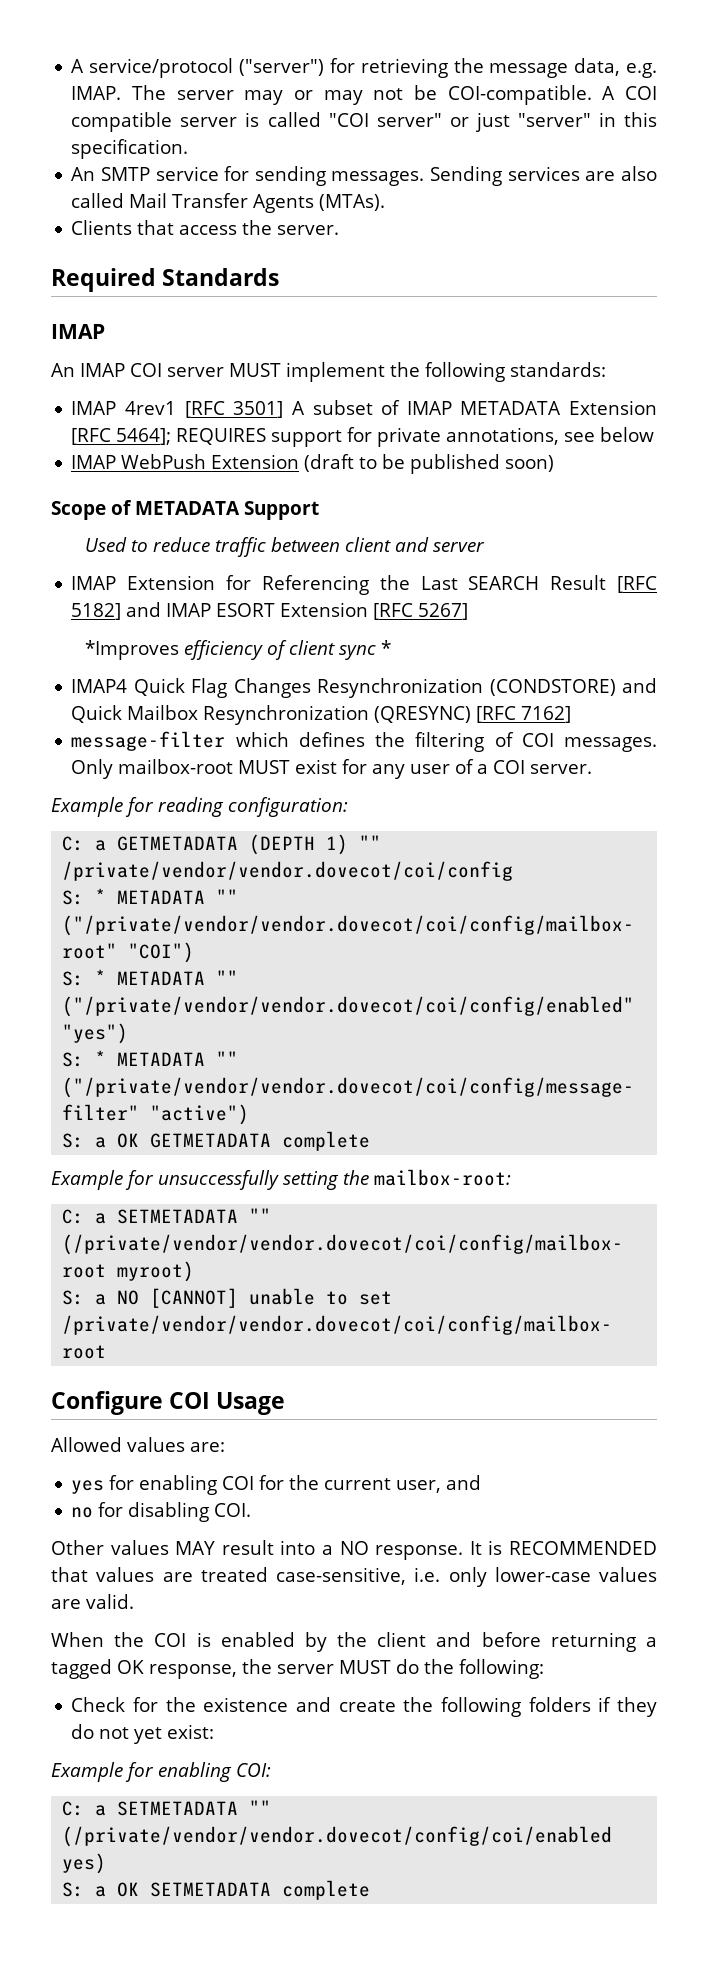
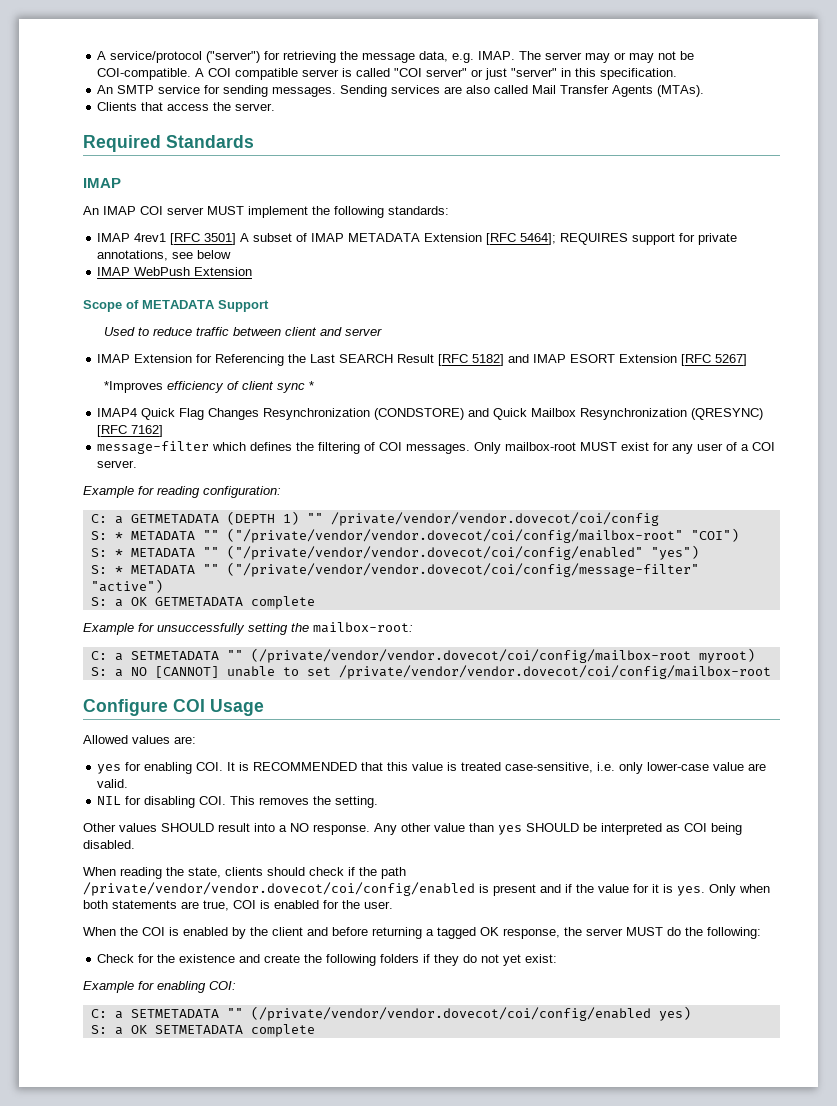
[304,454,555,474] (draft to be published soon) -> (253, 271) none
[222,1475,482,1493] [71,1507,94,1518] COI for the current user, and // no -> [196,762,767,774] [97,779,129,788] [97,796,122,805] COI. It is RECOMMENDED that this value is treated case-sensitive, i.e. only lower-case value are valid. // NIL
(252, 1510) none -> [230,796,379,808] This removes the setting.
[175,1541,216,1555] MAY -> [161,823,214,832] SHOULD
[469,1540,657,1555] [51,1567,657,1587] [51,1594,134,1609] It is RECOMMENDED that values are treated case-sensitive, i.e. only lower-case values are valid. -> [374,823,742,835] [83,840,135,849] [83,867,406,879] [83,882,770,896] [83,900,393,911] Any other value than yes SHOULD be interpreted as COI being disabled. // When reading the state, clients should check if the path /private/vendor/vendor.dovecot/coi/config/enabled is present and if the value for it is yes. Only when both statements are true, COI is enabled for the user.
[62,1826,613,1847] (/private/vendor/vendor.dovecot/config/coi/enabled -> [250,1006,651,1021] (/private/vendor/vendor.dovecot/coi/config/enabled

